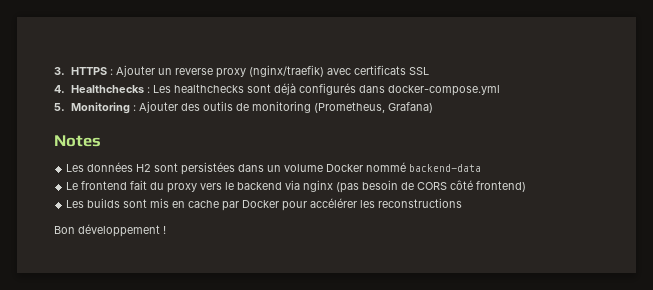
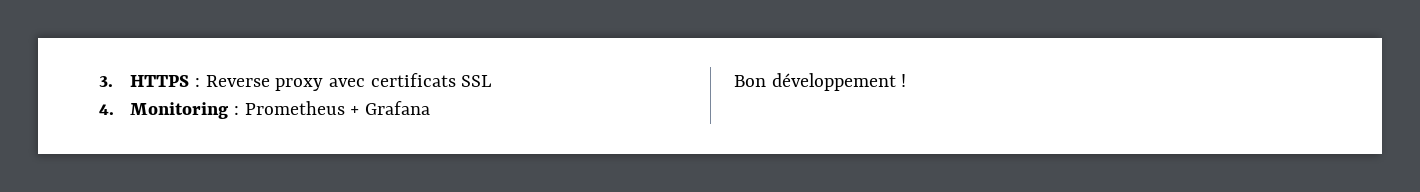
[115,65,324,78] Ajouter un reverse proxy (nginx/traefik) -> [205,75,324,91] Reverse proxy
[70,83,500,96] [54,101,433,114] [54,135,101,147] [66,162,482,175] [66,180,527,193] [66,198,463,211] Healthchecks : Les healthchecks sont déjà configurés dans docker-compose.yml // 5. Monitoring : Ajouter des outils de monitoring (Prometheus, Grafana) // Notes // Les données H2 sont persistées dans un volume Docker nommé backend-data // Le frontend fait du proxy vers le backend via nginx (pas besoin de CORS côté frontend) // Les builds sont mis en cache par Docker pour accélérer les reconstructions -> [130,101,431,119] Monitoring : Prometheus + Grafana

